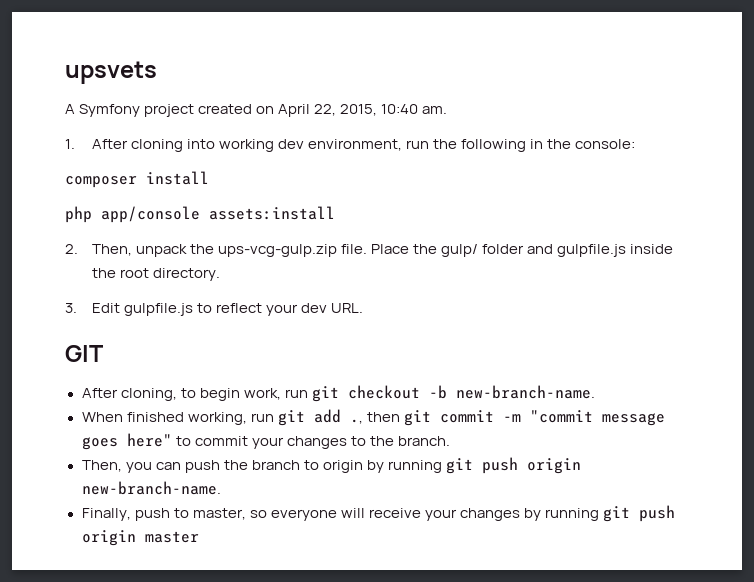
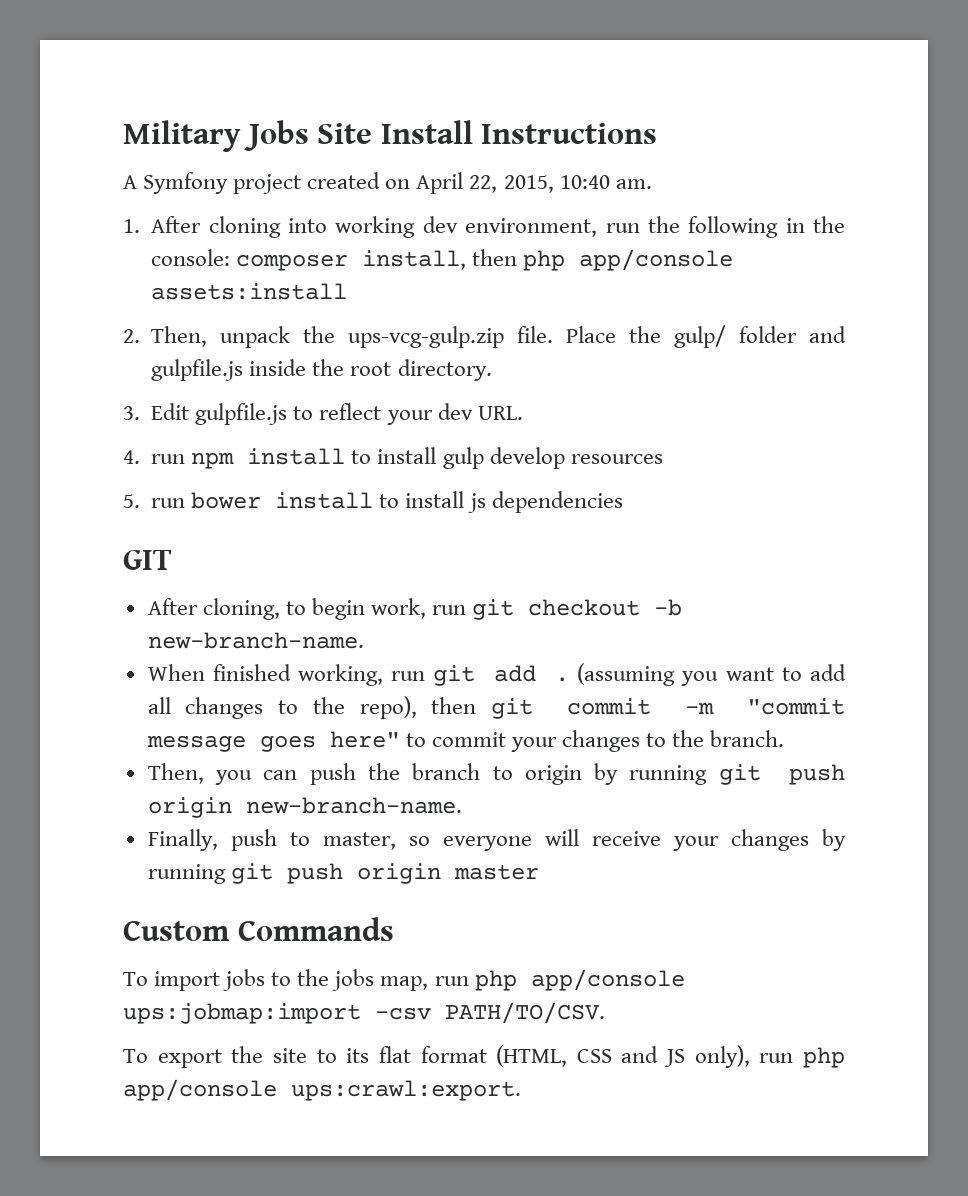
[65,61,157,84] upsvets -> [123,120,658,152] Military Jobs Site Install Instructions
[65,171,209,188] // composer install // -> [236,249,518,271] composer install, then
(364, 308) none -> [123,447,663,469] [123,491,623,513] // 4. run npm install to install gulp develop resources // 5. run bower install to install js dependencies
[349,419,363,424] ., -> [555,663,847,686] [147,696,417,719] . (assuming you want to add all changes to the repo),
(199, 537) none -> [123,917,394,941] [123,969,685,991] [123,1002,605,1024] [123,1045,845,1068] [123,1079,521,1101] // Custom Commands // To import jobs to the jobs map, run php app/console ups:jobmap:import -csv PATH/TO/CSV. // To export the site to its flat format (HTML, CSS and JS only), run php app/console ups:crawl:export.

